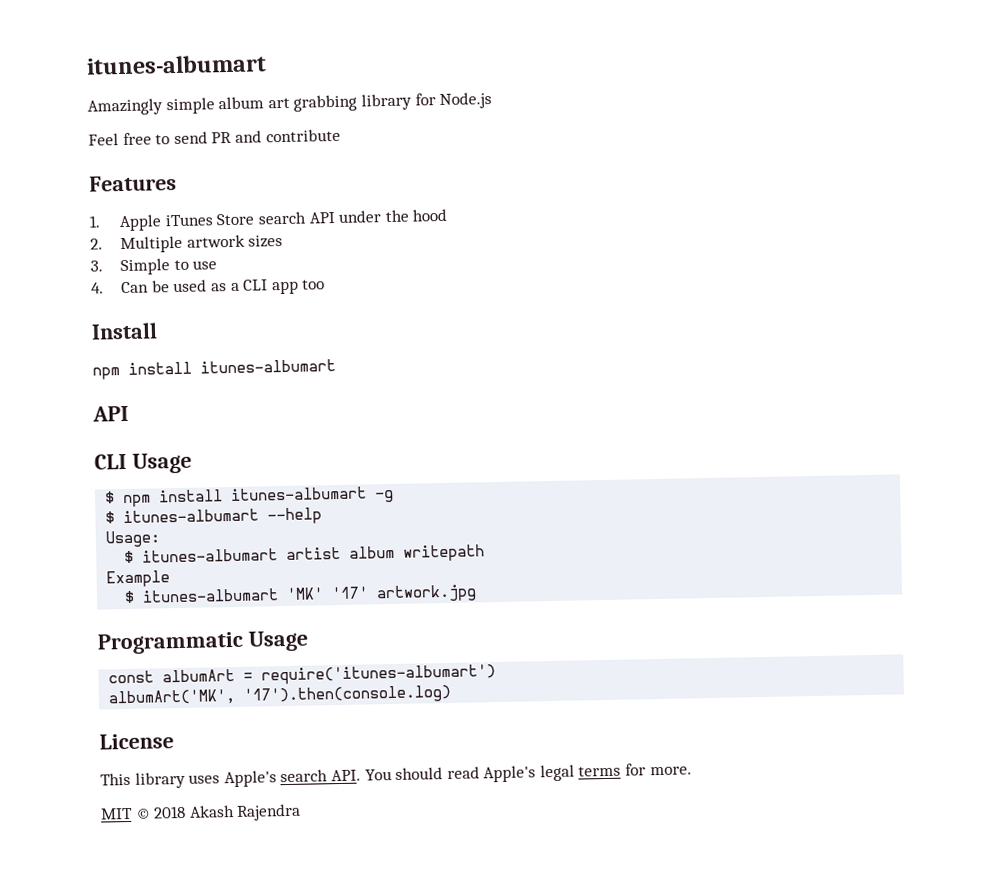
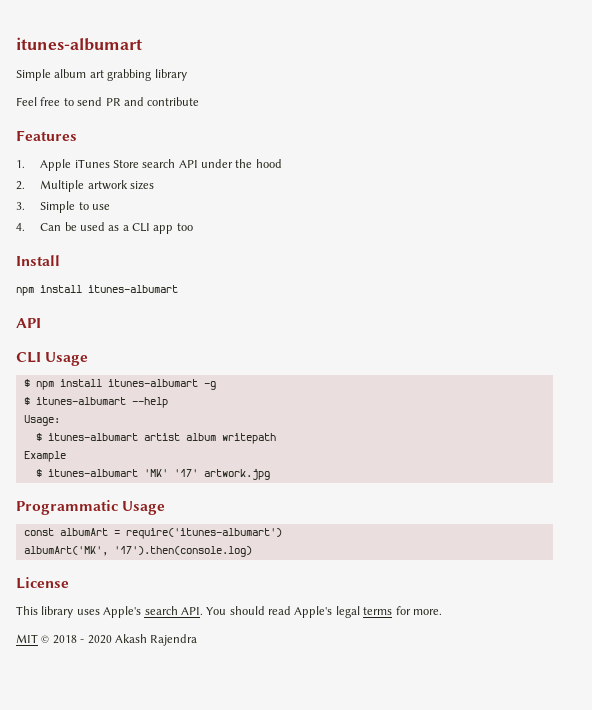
[86,54,267,75] [87,97,215,116] itunes-albumart // Amazingly simple -> [16,37,142,51] [16,69,51,81] itunes-albumart // Simple
[414,92,493,110] for Node.js -> (187, 75) none
(187, 812) none -> [80,635,112,644] - 2020

